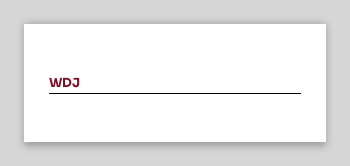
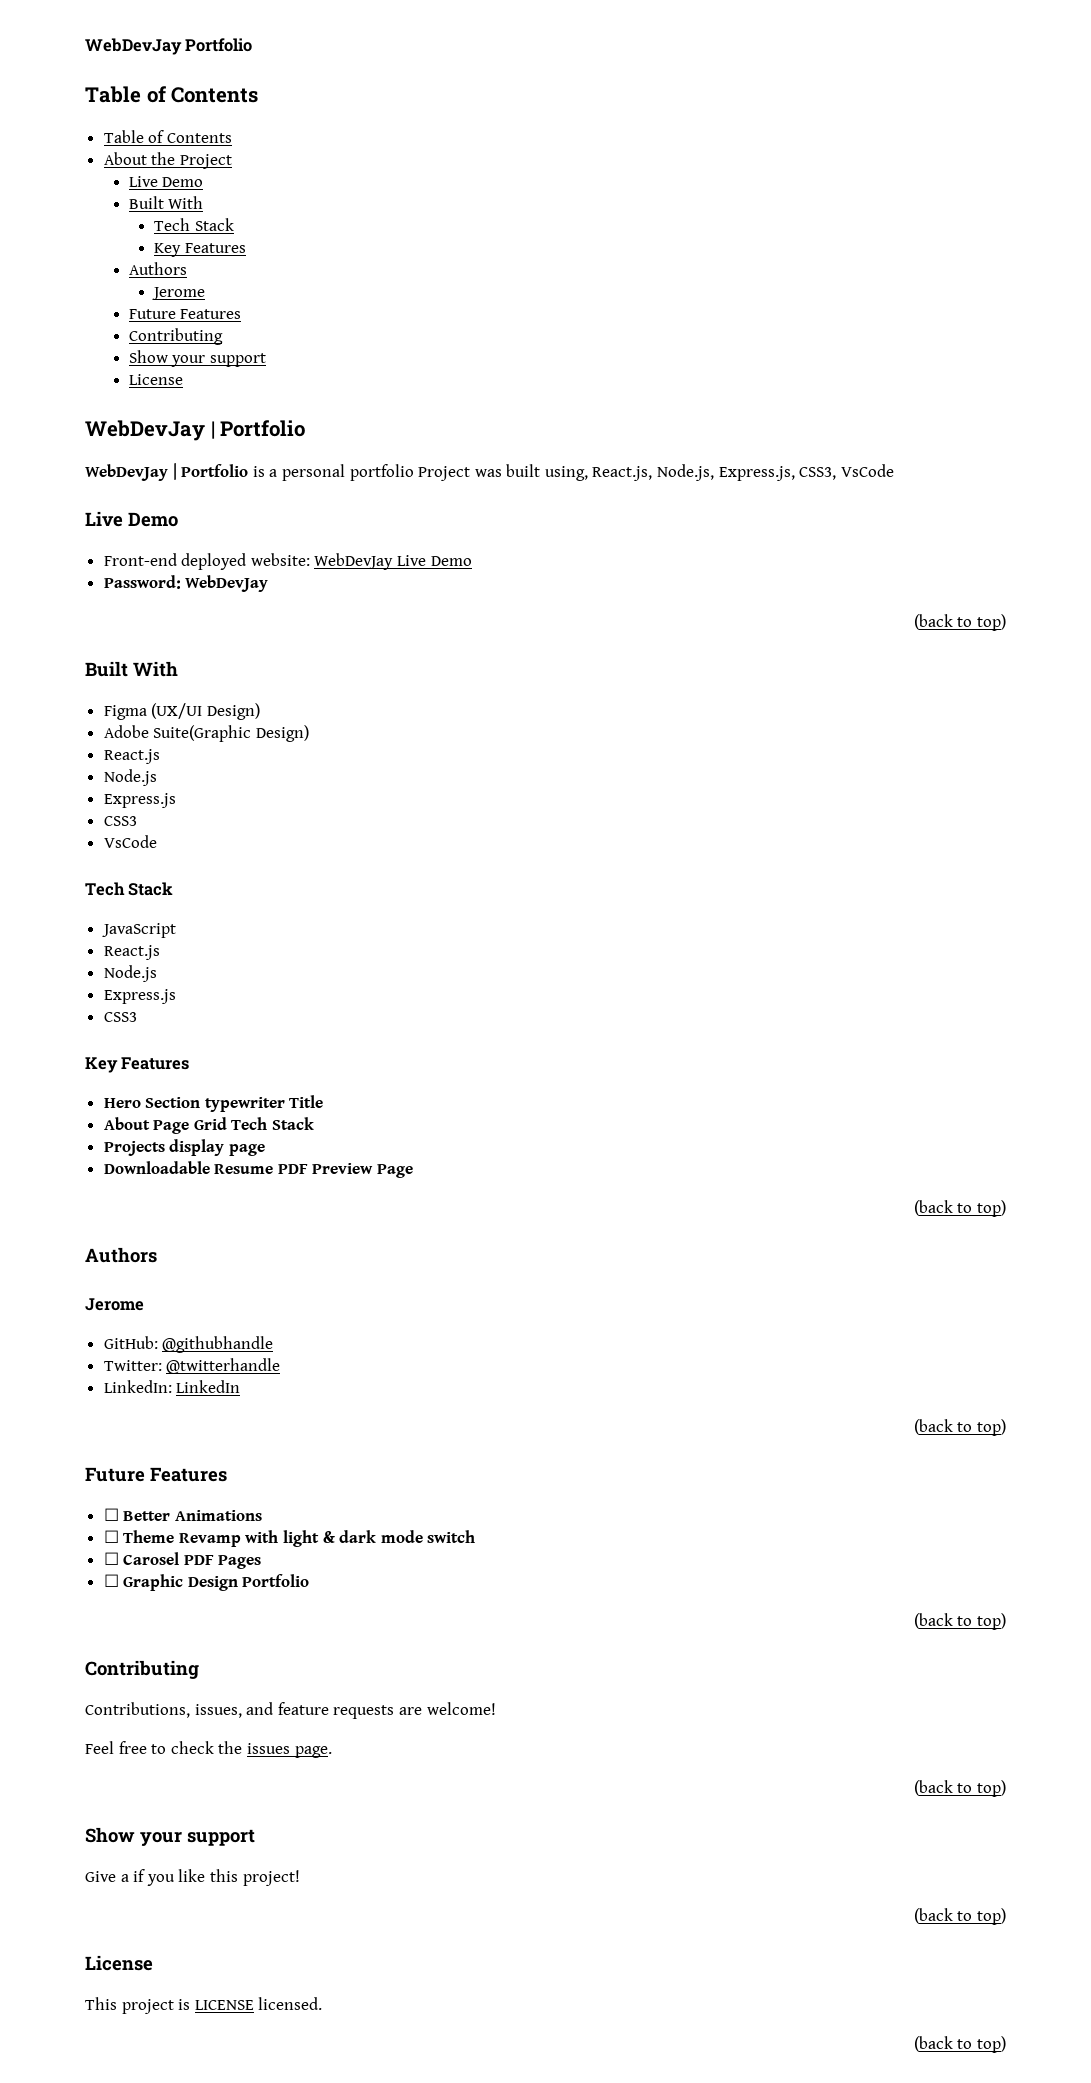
[49,77,80,88] WDJ -> [85,38,253,55] [85,86,259,103] [103,130,232,143] [103,152,232,169] [128,176,204,187] [128,196,204,209] [154,218,234,231] [154,243,246,257] [128,262,187,275] [152,287,206,300] [128,309,242,319] [128,328,223,345] [128,350,267,367] [128,374,183,385] [85,420,306,441] [85,463,894,481] [85,511,178,527] [103,553,472,570] [103,575,269,592] [913,614,1006,631] [85,661,178,677] [103,703,260,720] [103,725,309,742] [103,749,160,764] [103,769,157,786] [103,793,176,808] [103,816,137,826] [103,835,157,848] [85,882,174,896] [101,923,176,938] [103,945,160,960] [103,965,157,982] [103,989,176,1004] [103,1012,137,1022] [85,1057,190,1073] [103,1095,324,1112] [103,1117,315,1134] [103,1139,265,1156] [103,1161,414,1178] [913,1200,1006,1217] [85,1247,157,1263] [85,1298,144,1311] [103,1336,274,1353] [103,1358,281,1374] [103,1380,241,1393] [913,1419,1006,1436] [85,1467,227,1482] [103,1508,262,1521] [103,1530,476,1547] [103,1552,262,1569] [103,1574,310,1591] [913,1613,1006,1630] [85,1660,199,1679] [85,1702,496,1719] [85,1741,332,1758] [913,1780,1006,1797] [85,1827,255,1846] [85,1869,300,1886] [913,1908,1006,1925] [85,1955,153,1971] [85,1997,323,2014] [913,2036,1006,2053] WebDevJay Portfolio // Table of Contents // Table of Contents // About the Project // Live Demo // Built With // Tech Stack // Key Features // Authors // Jerome // Future Features // Contributing // Show your support // License // WebDevJay | Portfolio // WebDevJay | Portfolio is a personal portfolio Project was built using, React.js, Node.js, Express.js, CSS3, VsCode // Live Demo // Front-end deployed website: WebDevJay Live Demo // Password: WebDevJay // (back to top) // Built With // Figma (UX/UI Design) // Adobe Suite(Graphic Design) // React.js // Node.js // Express.js // CSS3 // VsCode // Tech Stack // JavaScript // React.js // Node.js // Express.js // CSS3 // Key Features // Hero Section typewriter Title // About Page Grid Tech Stack // Projects display page // Downloadable Resume PDF Preview Page // (back to top) // Authors // Jerome // GitHub: @githubhandle // Twitter: @twitterhandle // LinkedIn: LinkedIn // (back to top) // Future Features // ☐ Better Animations // ☐ Theme Revamp with light & dark mode switch // ☐ Carosel PDF Pages // ☐ Graphic Design Portfolio // (back to top) // Contributing // Contributions, issues, and feature requests are welcome! // Feel free to check the issues page. // (back to top) // Show your support // Give a if you like this project! // (back to top) // License // This project is LICENSE licensed. // (back to top)

